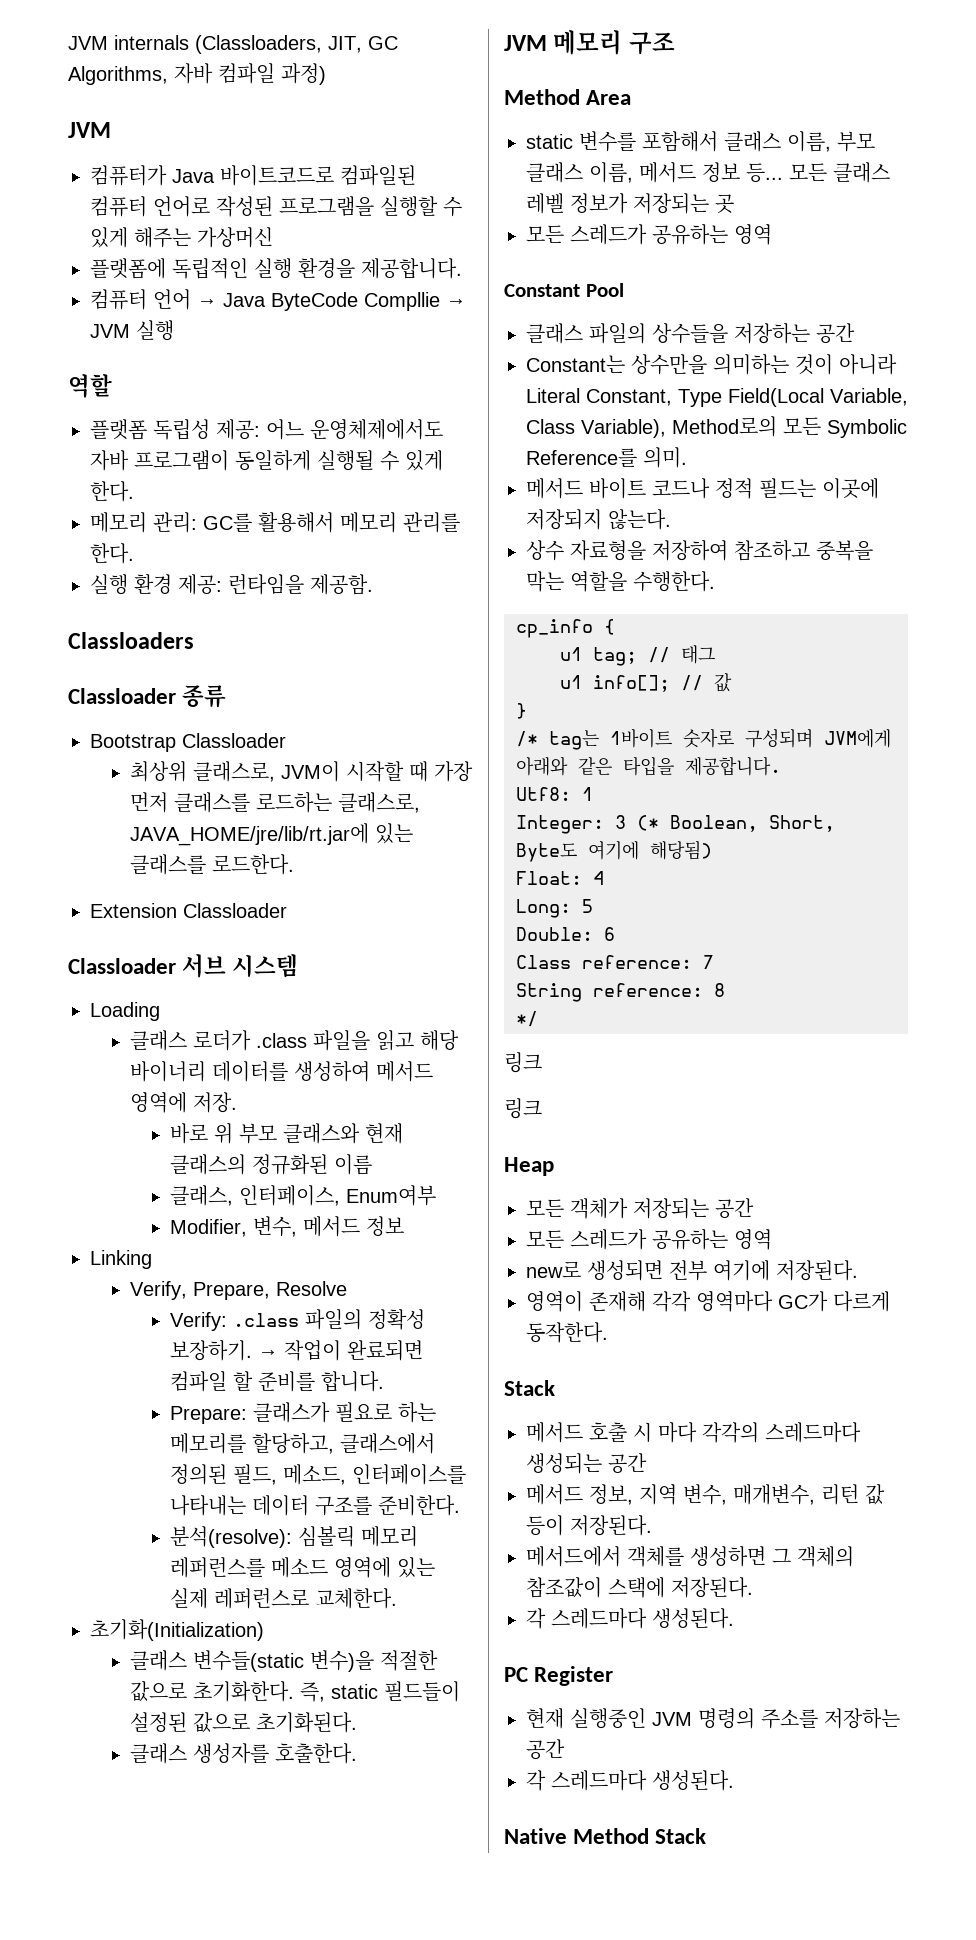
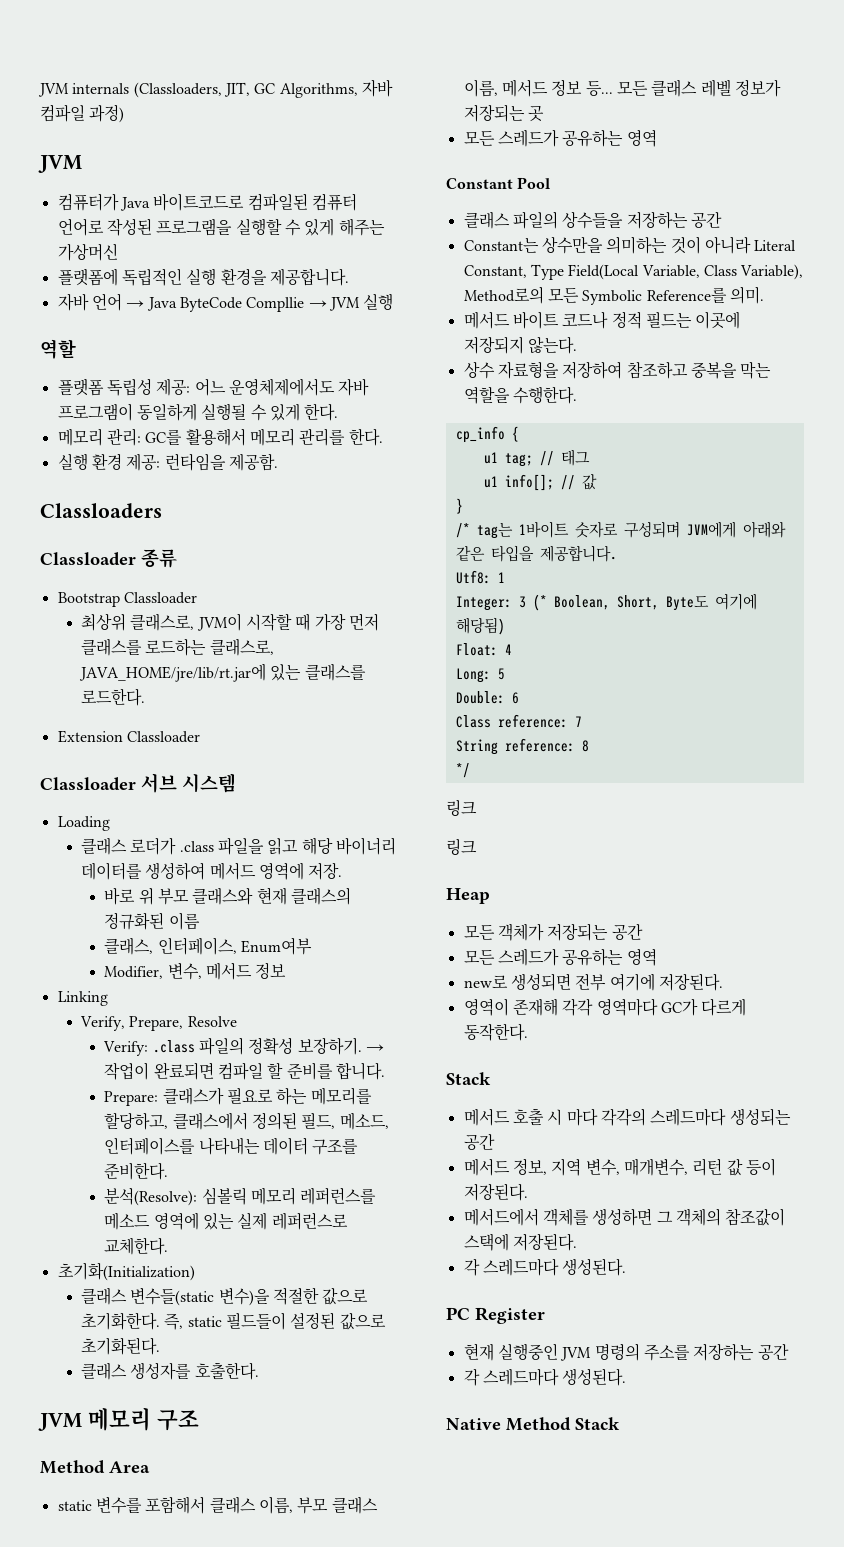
[90,289,147,310] 컴퓨터 -> [57,293,89,311] 자바
[169,1526,292,1548] 분석(resolve): -> [104,1188,198,1206] 분석(Resolve):

